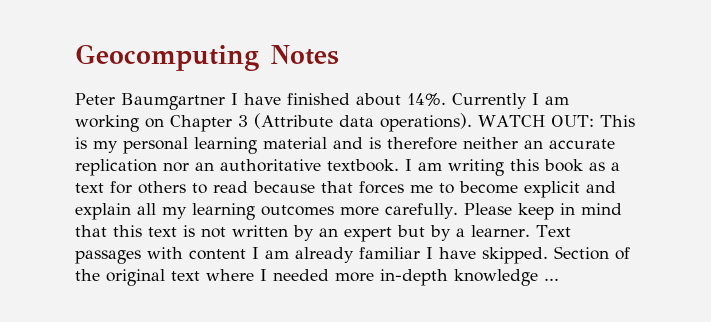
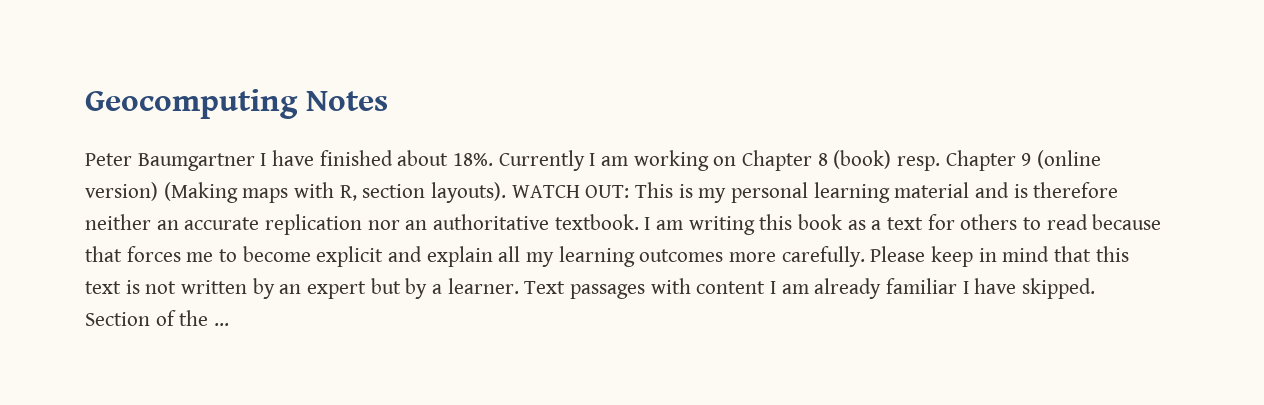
[407,93,446,106] 14%. -> [453,153,494,166] 18%.
[238,113,472,132] 3 (Attribute data operations). -> [817,150,1102,171] [85,182,507,203] 8 (book) resp. Chapter 9 (online version) (Making maps with R, section layouts).
[106,269,538,286] original text where I needed more in-depth knowledge -> (209, 318) none

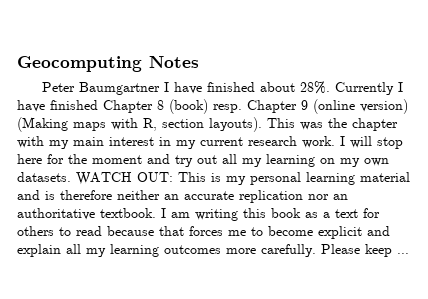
[453,153,494,166] 18%. -> [299,81,330,94] 28%.
[601,150,737,171] am working on -> [17,100,98,112] have finished
(507, 192) none -> [267,118,398,131] [17,136,403,149] [17,154,389,167] [17,172,71,182] This was the chapter with my main interest in my current research work. I will stop here for the moment and try out all my learning on my own datasets.
[978,246,1129,262] [85,278,1096,299] [85,310,209,326] in mind that this text is not written by an expert but by a learner. Text passages with content I am already familiar I have skipped. Section of the -> (392, 250) none

